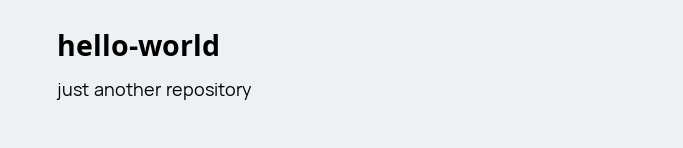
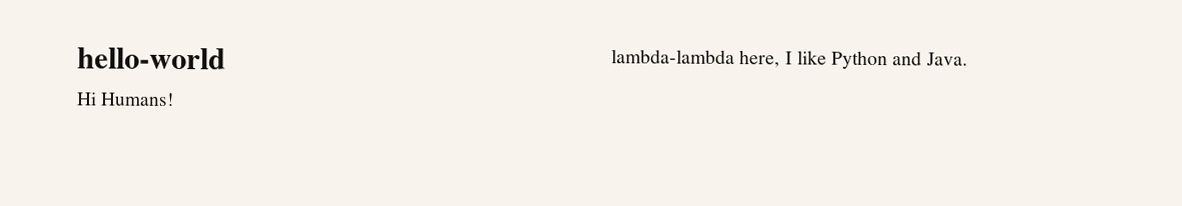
[56,83,252,100] just another repository -> [76,92,176,107] [611,49,968,70] Hi Humans! // lambda-lambda here, I like Python and Java.

